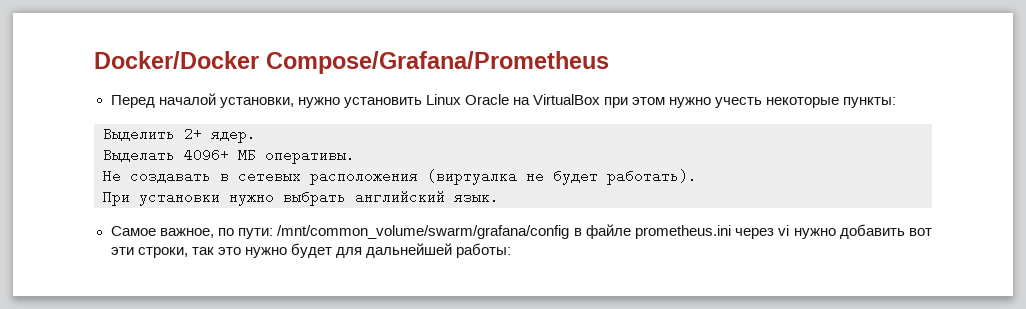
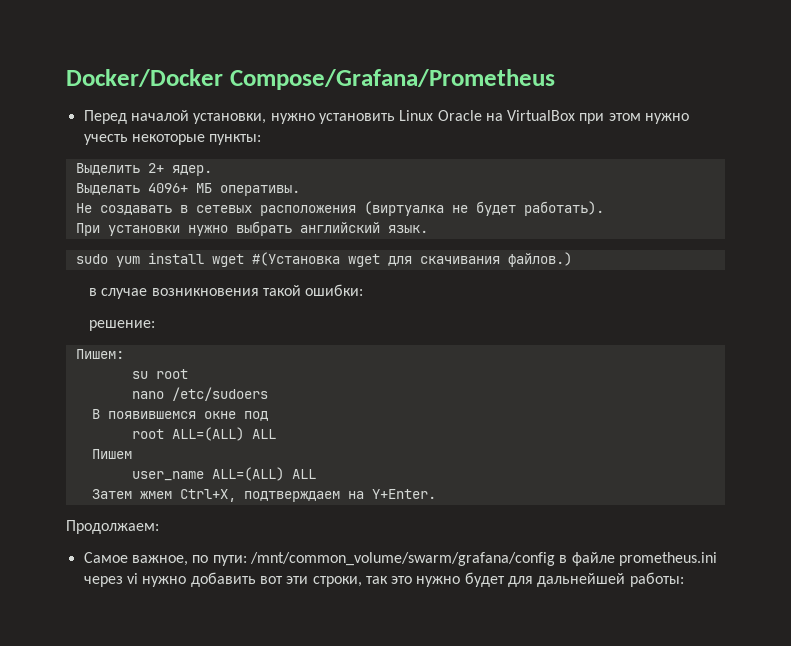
(499, 196) none -> [75,252,572,267] [89,284,364,299] [89,320,156,331] [75,349,124,359] [131,369,188,379] [131,387,268,401] [91,409,268,421] [131,427,276,441] [91,449,132,459] [131,467,316,481] [91,489,436,502] [66,520,159,534] // sudo yum install wget #(Установка wget для скачивания файлов.) // в случае возникновения такой ошибки: // решение: // Пишем: // su root // nano /etc/sudoers // В появившемся окне под // root ALL=(ALL) ALL // Пишем // user_name ALL=(ALL) ALL // Затем жмем Ctrl+X, подтверждаем на Y+Enter. // Продолжаем:

